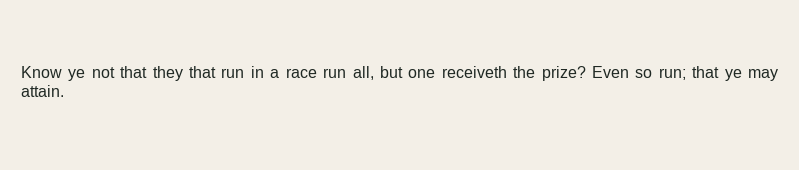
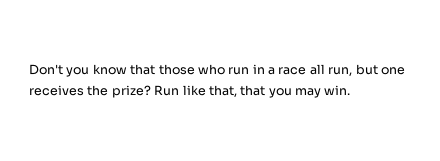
[21,66,217,81] Know ye not that they that -> [29,64,225,77] Don't you know that those who
[323,66,374,80] run all, -> [309,64,353,76] all run,
[441,66,507,78] receiveth -> [29,85,84,96] receives
[591,66,778,81] [21,85,64,97] Even so run; that ye may attain. -> [154,85,351,98] Run like that, that you may win.

